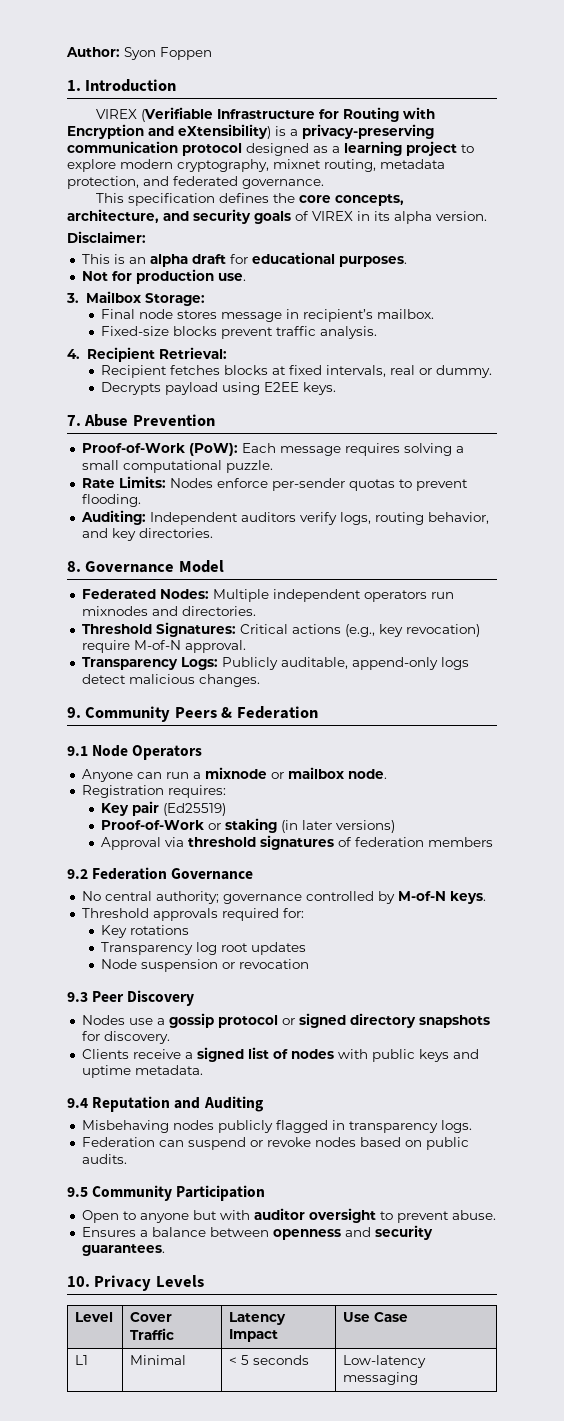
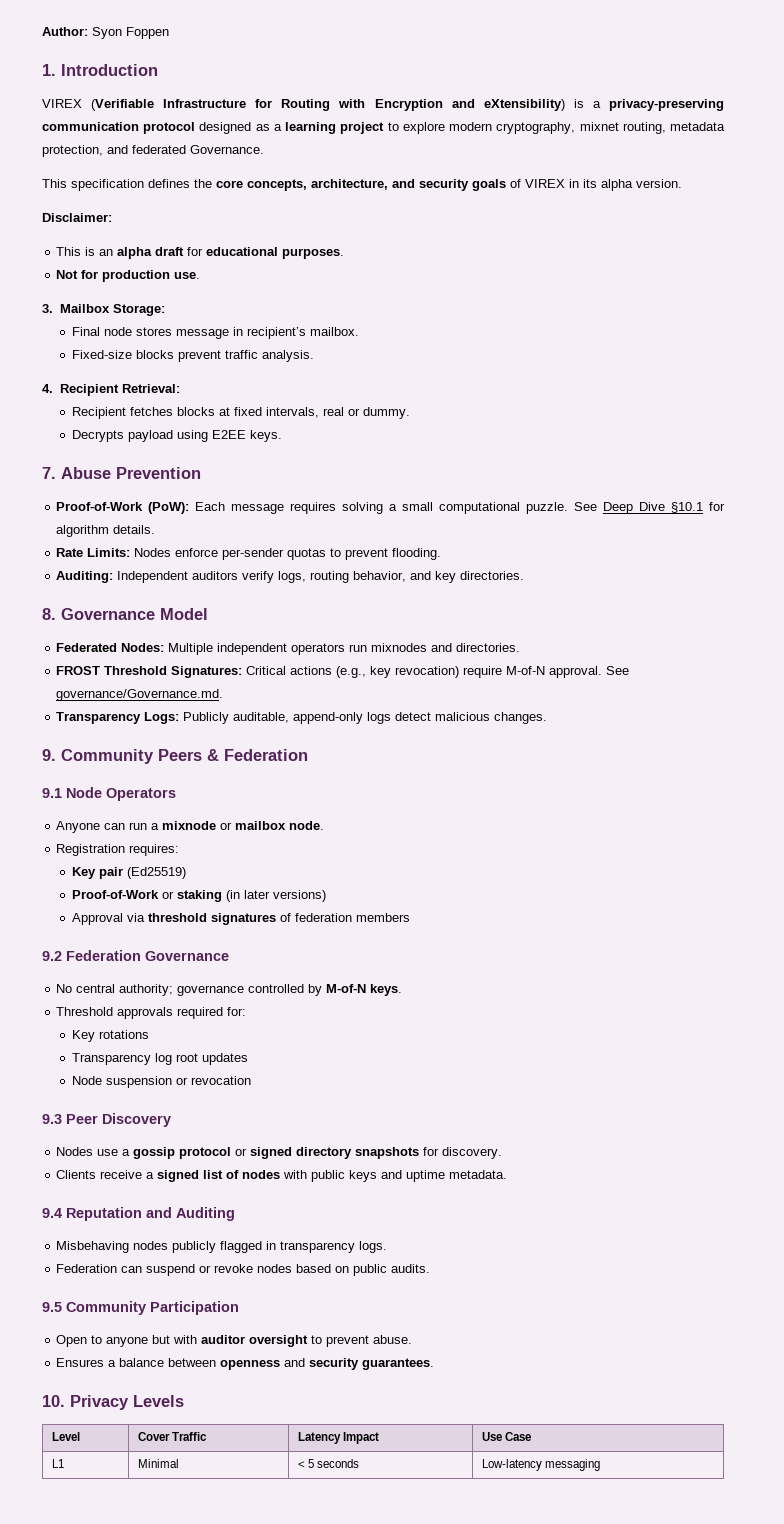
[242,179,324,189] governance. -> [190,145,264,154] Governance.
(273, 466) none -> [574,502,725,514] [56,525,156,537] See Deep Dive §10.1 for algorithm details.
(256, 611) none -> [56,666,101,675] FROST
(246, 646) none -> [606,666,630,675] [56,689,224,701] See governance/Governance.md.

